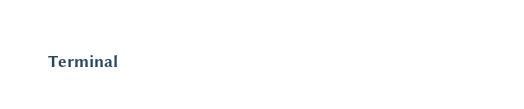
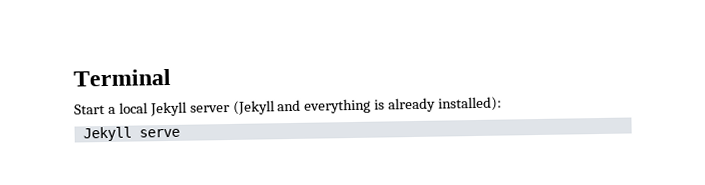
(118, 61) none -> [74,96,503,117] [82,126,180,142] // Start a local Jekyll server (Jekyll and everything is already installed): // Jekyll serve

